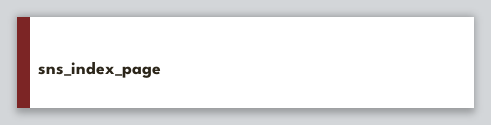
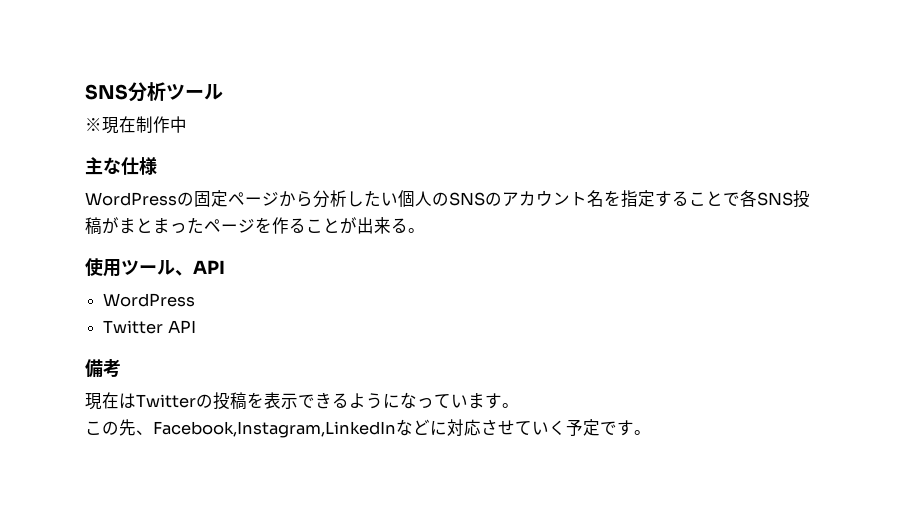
[38,61,161,78] sns_index_page -> [85,82,223,102] [85,116,187,134] [85,157,157,175] [85,190,810,208] [85,217,425,234] [85,258,225,277] [103,293,196,307] [103,320,196,334] [85,359,121,378] [85,392,519,410] [85,419,651,438] SNS分析ツール // ※現在制作中 // 主な仕様 // WordPressの固定ページから分析したい個人のSNSのアカウント名を指定することで各SNS投稿がまとまったページを作ることが出来る。 // 使用ツール、API // WordPress // Twitter API // 備考 // 現在はTwitterの投稿を表示できるようになっています。 // この先、Facebook,Instagram,LinkedInなどに対応させていく予定です。

